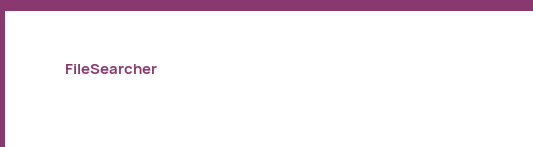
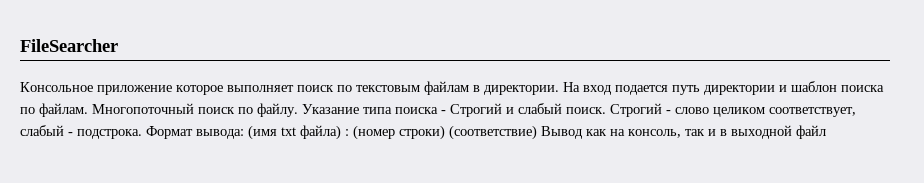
(157, 69) none -> [20,81,884,95] [20,103,856,117] [20,125,826,140] // Консольное приложение которое выполняет поиск по текстовым файлам в директории. На вход подается путь директории и шаблон поиска по файлам. Многопоточный поиск по файлу. Указание типа поиска - Строгий и слабый поиск. Строгий - слово целиком соответствует, слабый - подстрока. Формат вывода: (имя txt файла) : (номер строки) (соответствие) Вывод как на консоль, так и в выходной файл

